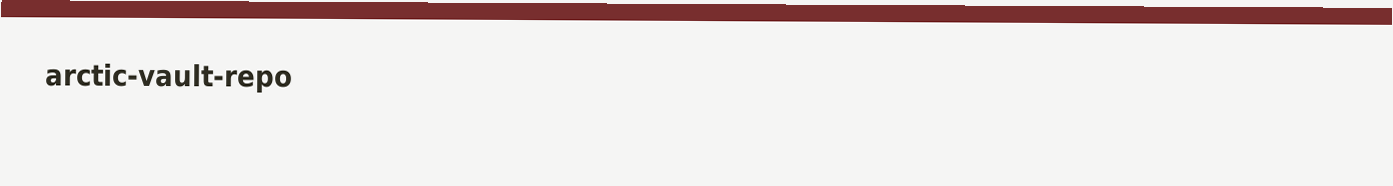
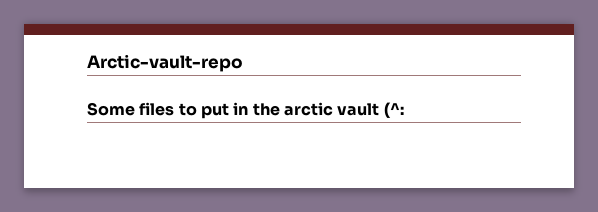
[44,62,293,94] arctic-vault-repo -> [87,54,243,72] [87,102,404,119] Arctic-vault-repo // Some files to put in the arctic vault (^:

